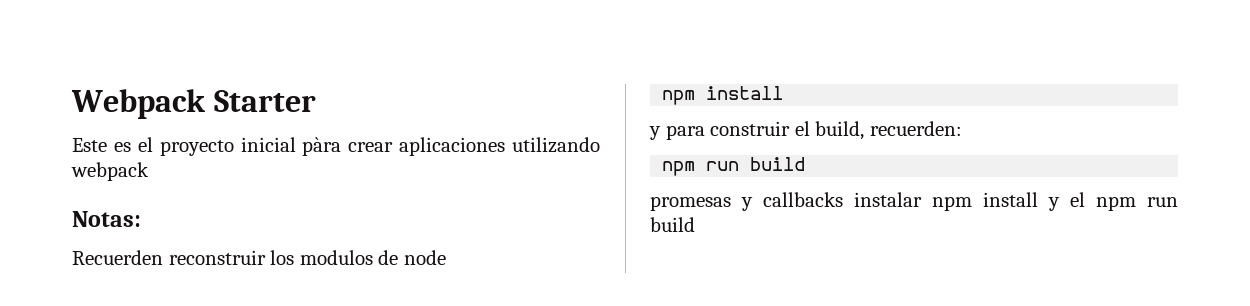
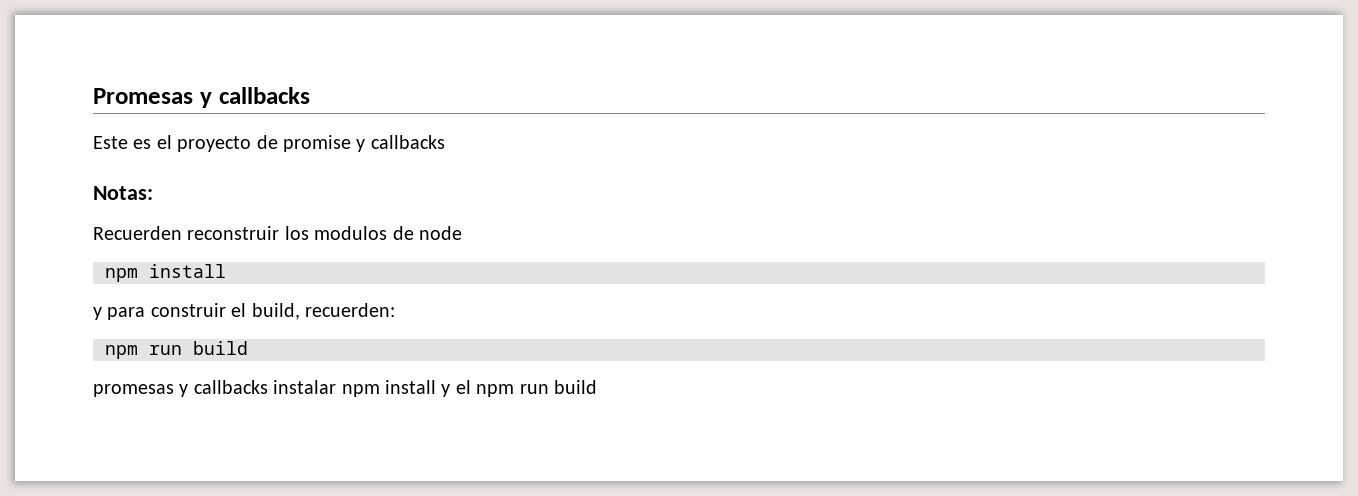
[71,89,316,119] Webpack Starter -> [93,87,310,108] Promesas y callbacks
[240,137,600,156] [71,162,149,181] inicial pàra crear aplicaciones utilizando webpack -> [256,135,445,152] de promise y callbacks

